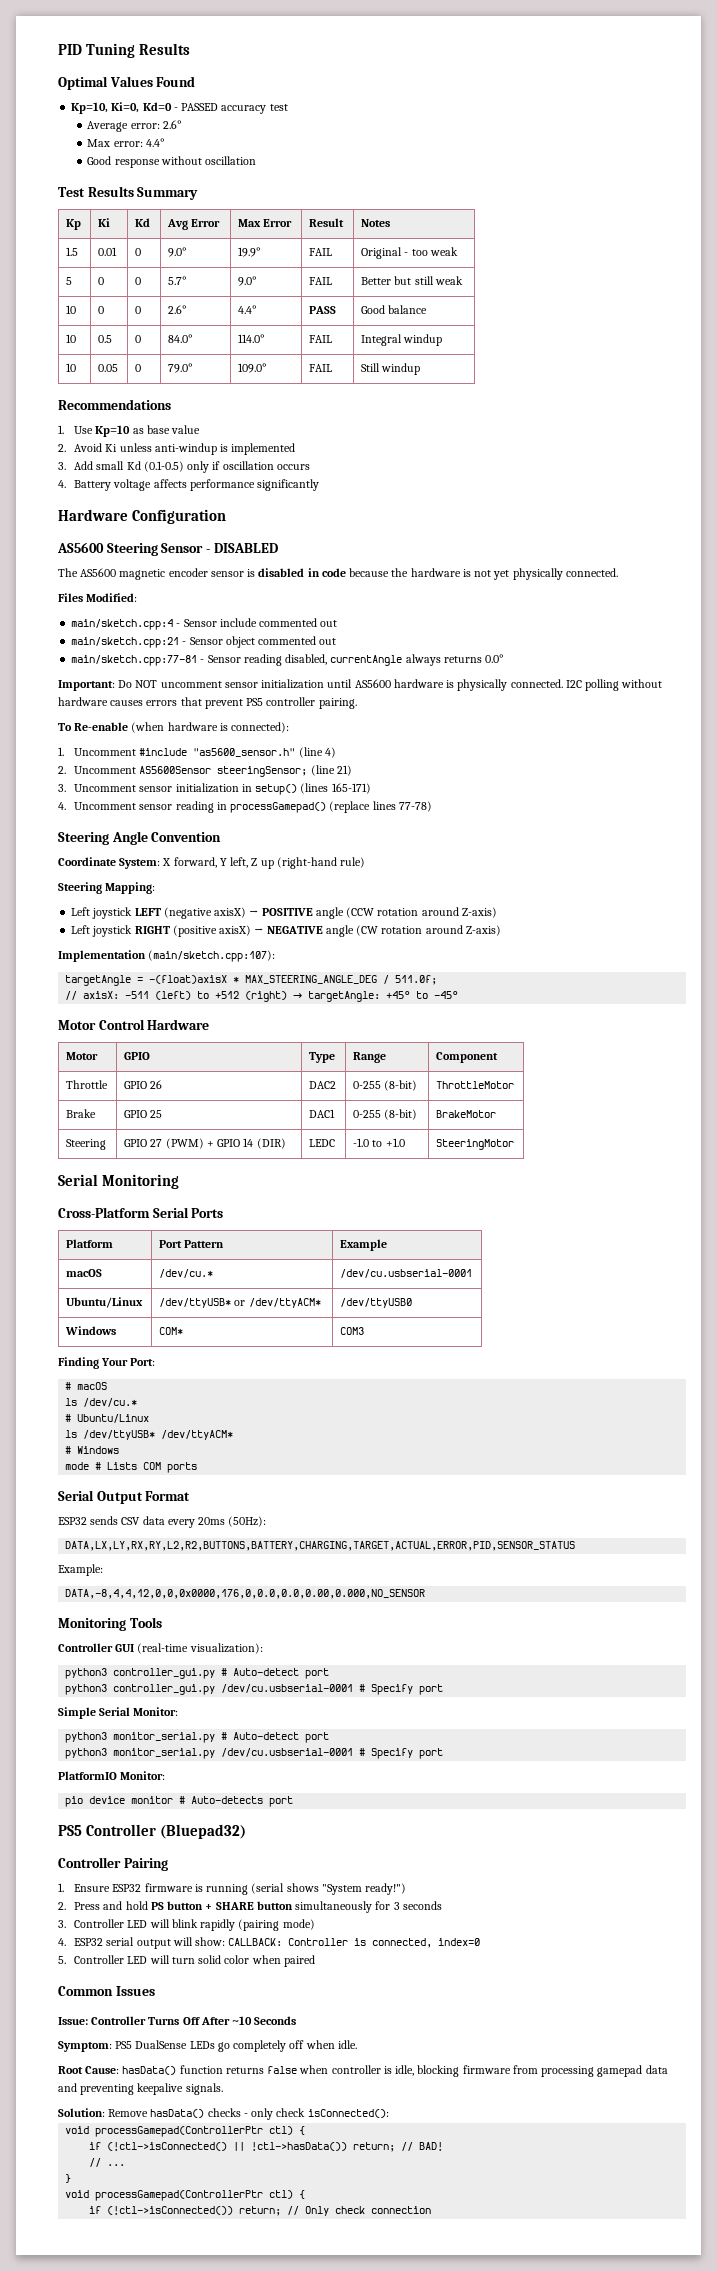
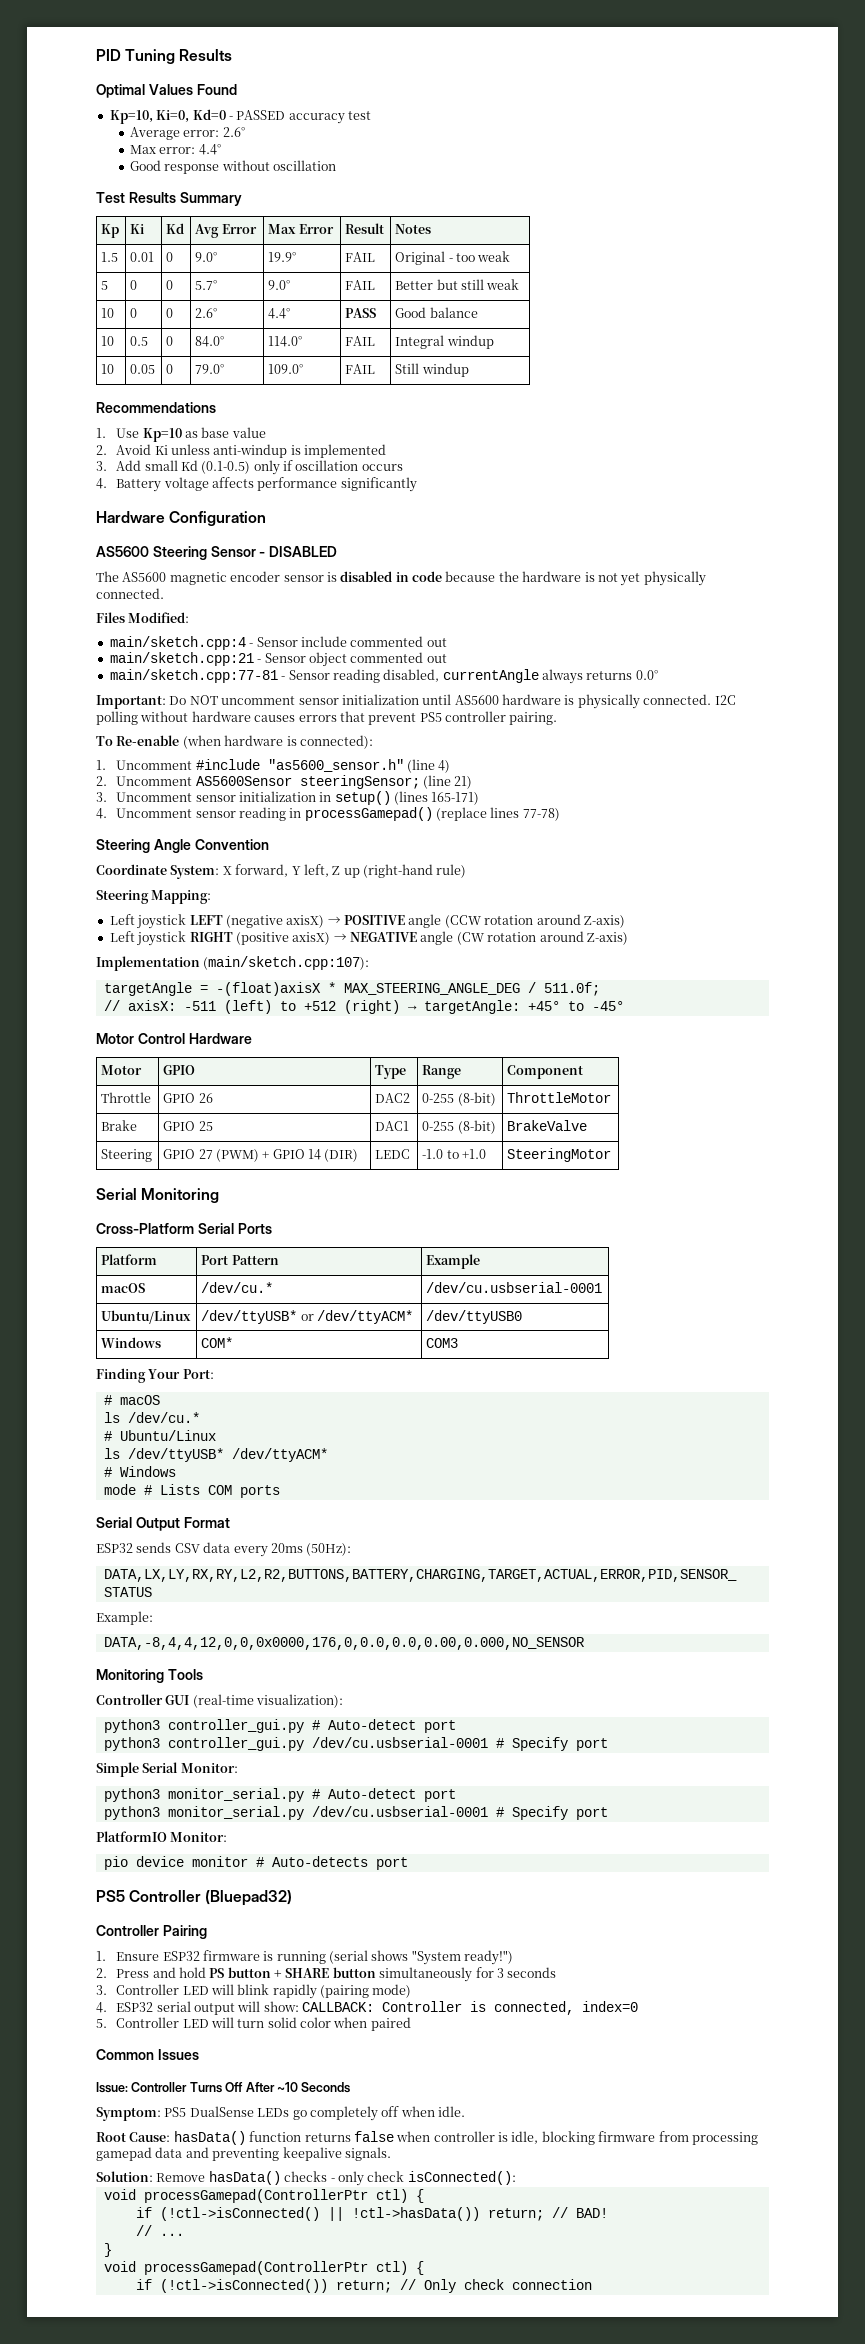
[436,1110,497,1118] BrakeMotor -> [507,1120,588,1131] BrakeValve

